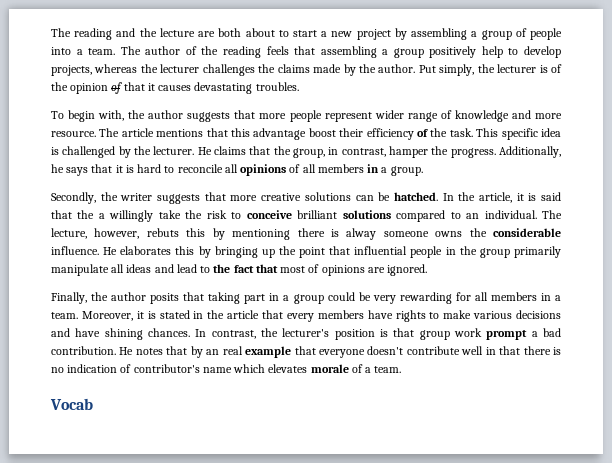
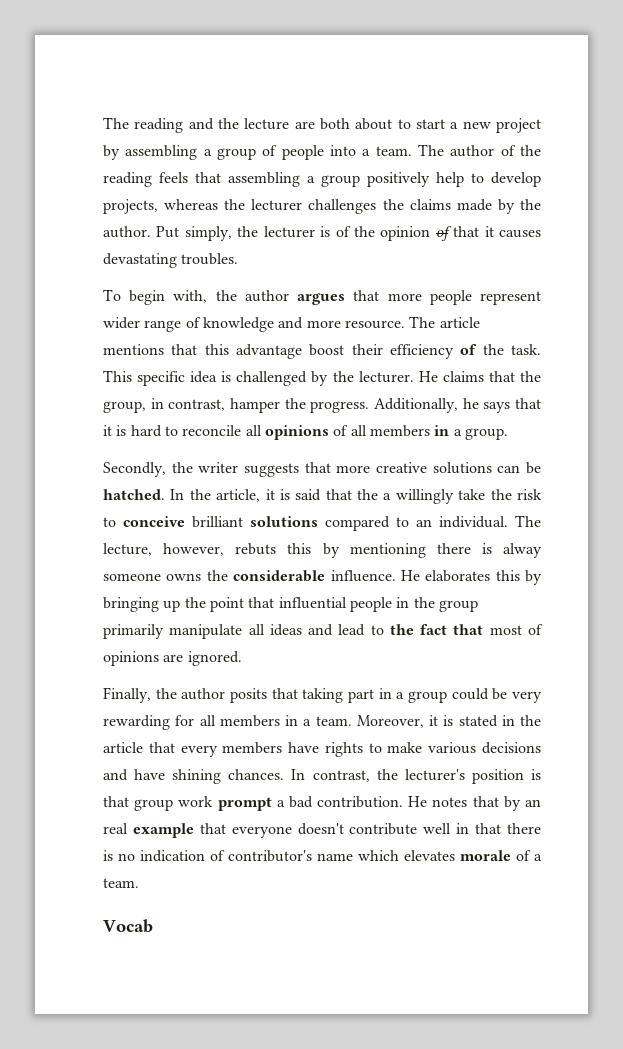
[187,112,231,122] suggests -> [297,293,346,305] argues

